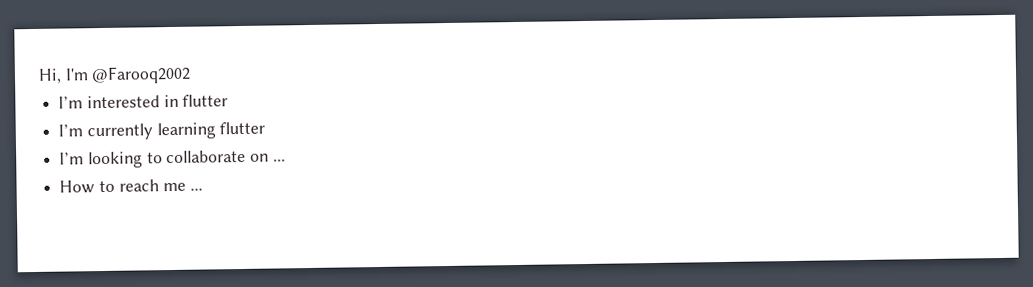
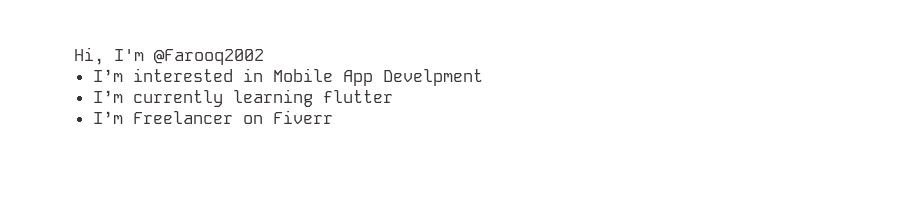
[182,94,229,107] flutter -> [272,68,483,86] Mobile App Develpment
[87,149,286,169] [59,179,204,194] looking to collaborate on ... // How to reach me ... -> [132,110,333,124] Freelancer on Fiverr

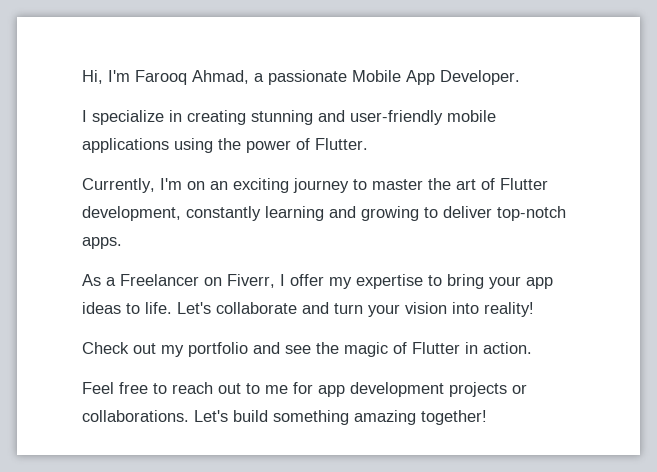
[154,49,264,65] [92,68,483,86] [92,89,393,107] [92,110,333,124] @Farooq2002 // I’m interested in Mobile App Develpment // I’m currently learning flutter // I’m Freelancer on Fiverr -> [135,70,520,85] [82,110,496,125] [82,138,368,153] [82,178,548,193] [82,206,566,221] [82,237,122,249] [82,274,553,289] [82,302,534,317] [82,342,532,357] [82,382,527,397] [82,410,487,425] Farooq Ahmad, a passionate Mobile App Developer. // I specialize in creating stunning and user-friendly mobile applications using the power of Flutter. // Currently, I'm on an exciting journey to master the art of Flutter development, constantly learning and growing to deliver top-notch apps. // As a Freelancer on Fiverr, I offer my expertise to bring your app ideas to life. Let's collaborate and turn your vision into reality! // Check out my portfolio and see the magic of Flutter in action. // Feel free to reach out to me for app development projects or collaborations. Let's build something amazing together!

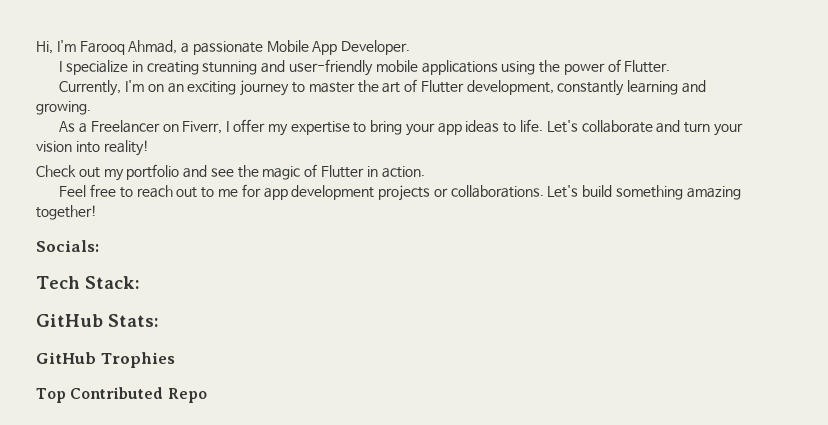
[361,206,566,221] [82,237,122,249] growing to deliver top-notch apps. -> [36,101,91,115] growing.
(487, 417) none -> [36,240,99,252] [36,276,140,289] [36,314,159,327] [36,352,175,368] [36,387,207,403] // Socials: // Tech Stack: // GitHub Stats: // GitHub Trophies // Top Contributed Repo

